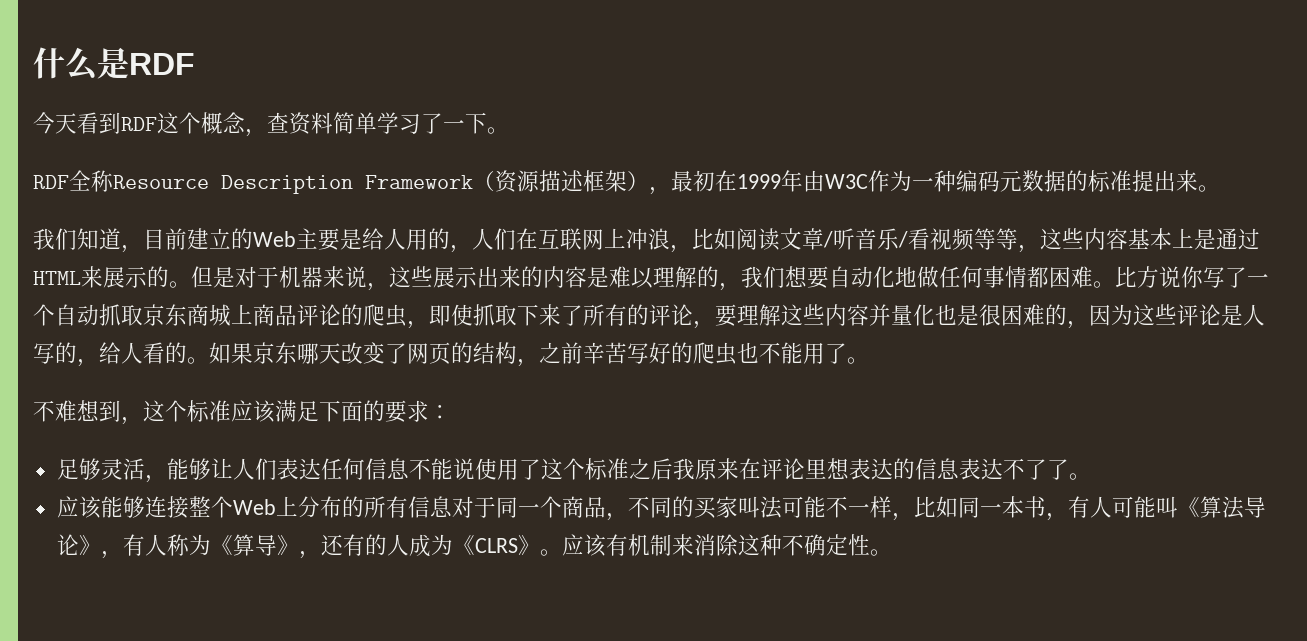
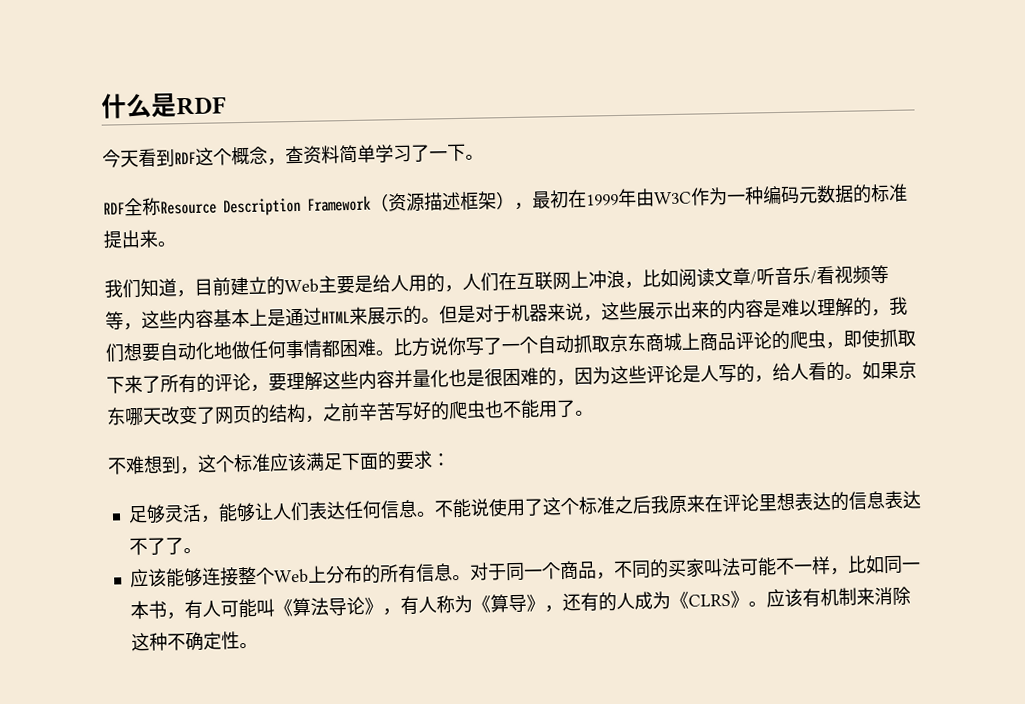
(409, 468) none -> [415,511,436,517] 。
(452, 506) none -> [451,574,471,581] 。

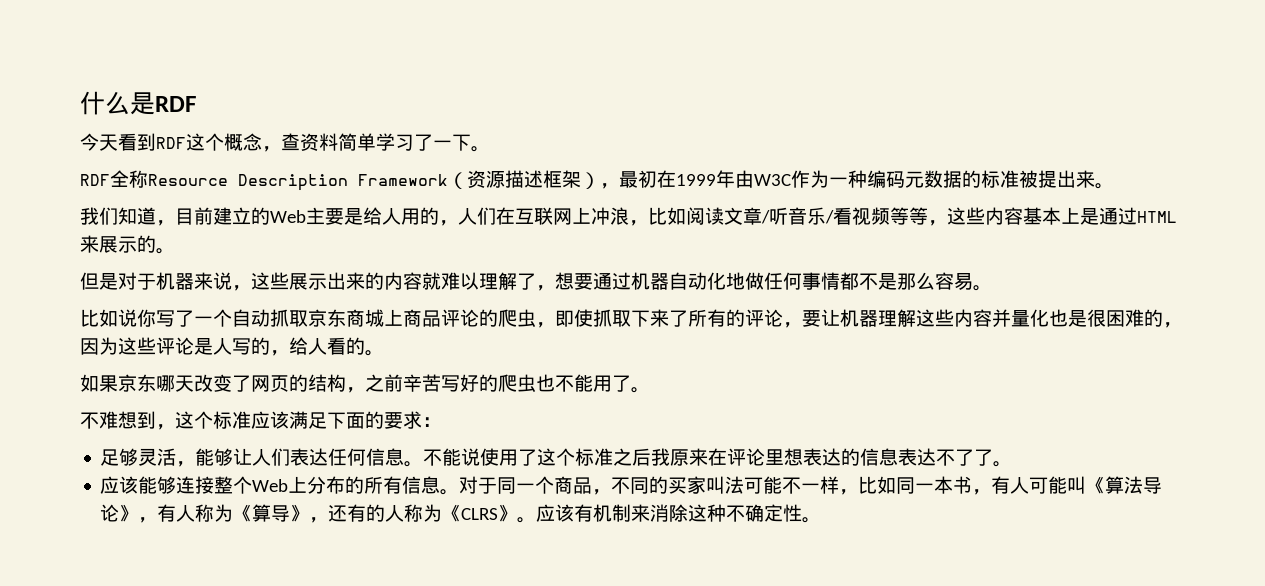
(908, 192) none -> [1019,170,1038,188] 被
(440, 320) none -> (175, 251) //
[763,299,782,318] 是 -> [422,272,441,290] 就
[853,296,908,317] [105,342,161,363] 的，我们想要 -> [517,272,669,291] 了，想要通过机器
[339,337,431,358] 困难。比方 -> [859,272,992,291] [80,309,118,327] 不是那么容易。 // 比如
(287, 382) none -> [821,309,878,327] 让机器
(863, 376) none -> (384, 353) //
[633,591,653,610] 成 -> [404,504,424,522] 称

